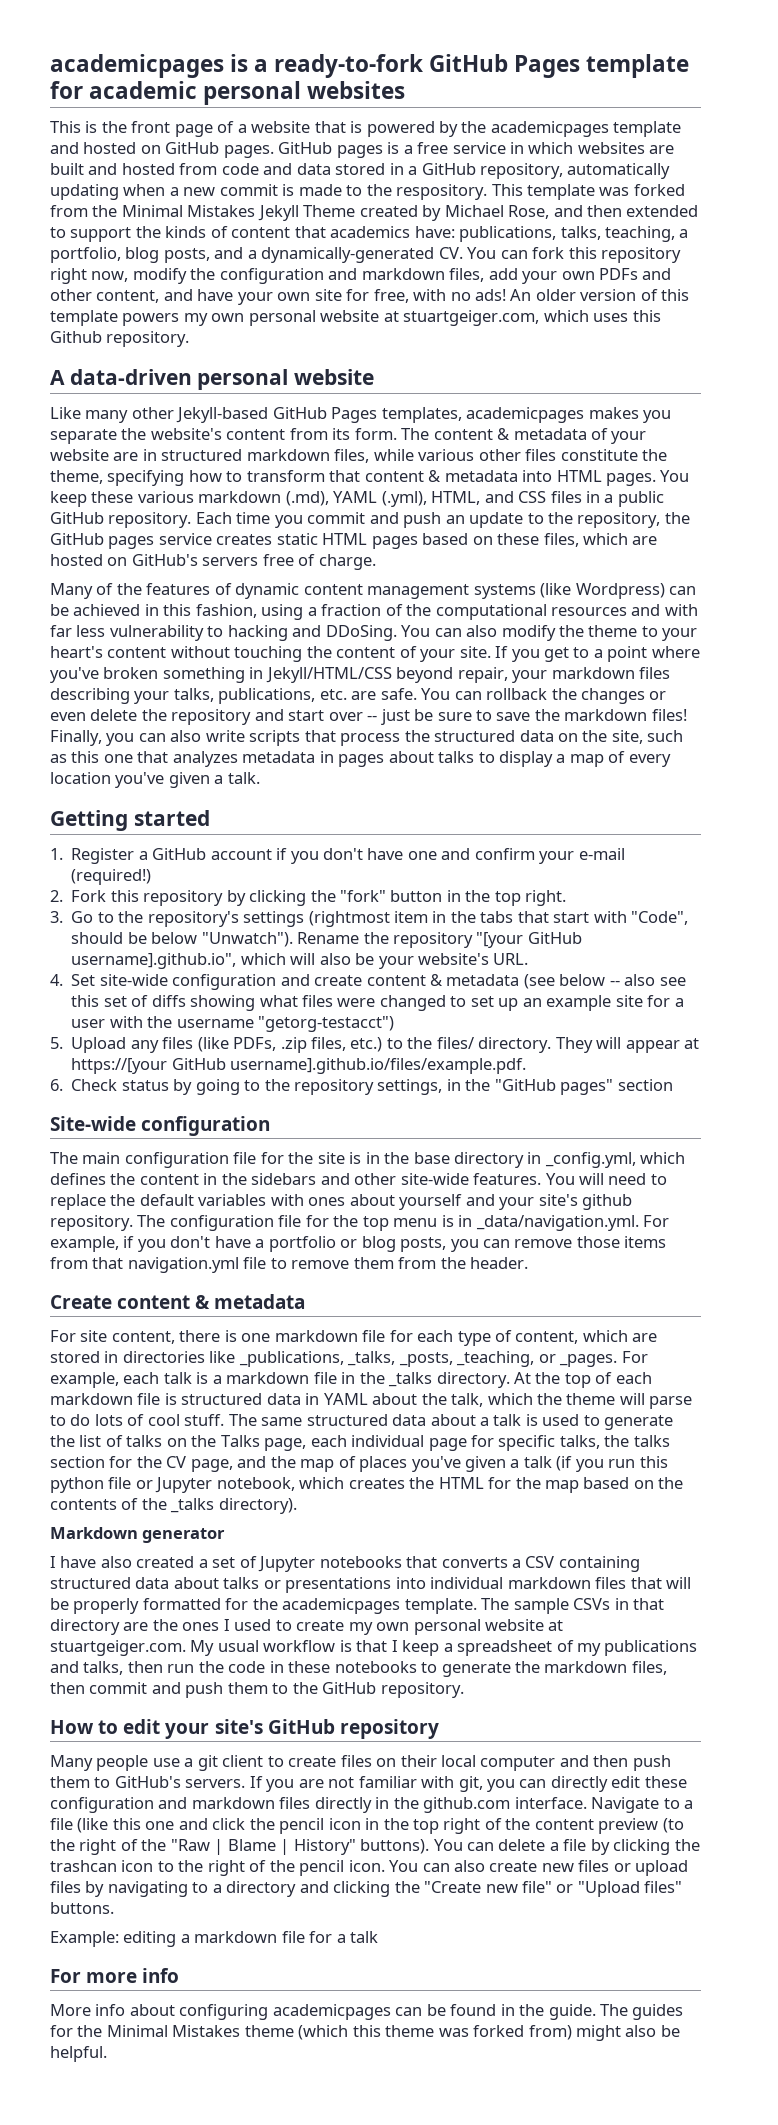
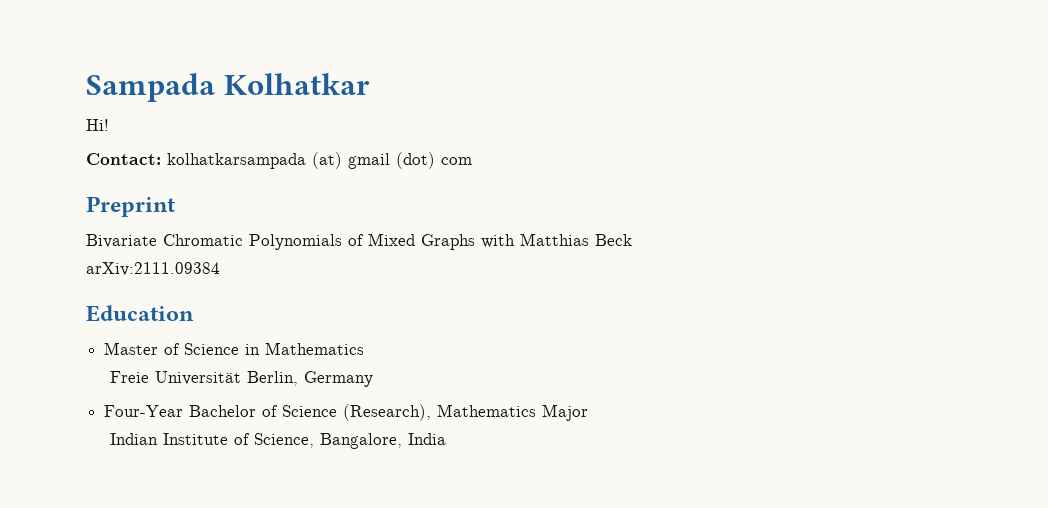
[50,54,690,78] [50,81,406,105] [50,121,682,137] [50,142,675,158] [50,163,671,179] [50,184,685,200] [50,205,699,221] [50,226,689,242] [50,247,682,263] [50,268,672,284] [50,289,690,305] [50,310,661,326] [50,331,190,347] [50,369,375,390] [50,407,672,423] [50,428,647,444] [50,449,668,463] [50,470,690,486] [50,491,664,507] [50,512,690,528] [50,533,658,549] [50,554,376,570] [50,583,697,599] [50,604,698,620] [50,625,698,641] [50,646,700,662] [50,667,671,683] [50,688,667,704] [50,709,687,725] [50,730,684,746] [50,751,671,767] [50,772,260,788] [50,810,210,831] [50,848,625,864] [71,869,152,885] [50,890,567,906] [50,911,689,927] [71,932,582,948] [71,953,529,969] [50,974,686,990] [71,995,684,1011] [71,1016,395,1032] [50,1037,700,1053] [71,1058,527,1074] [50,1079,673,1095] [50,1116,271,1136] [50,1152,686,1168] [50,1173,667,1185] [50,1194,633,1210] [50,1215,670,1231] [50,1236,667,1252] [50,1257,529,1273] [50,1294,306,1309] [50,1330,658,1346] [50,1351,648,1367] [50,1372,652,1388] [50,1393,693,1409] [50,1414,674,1430] [50,1435,670,1451] [50,1456,668,1472] [50,1477,684,1493] [50,1498,297,1514] [50,1527,226,1543] [50,1556,640,1572] [50,1577,692,1593] [50,1598,665,1614] [50,1619,564,1635] [50,1640,698,1656] [50,1661,667,1677] [50,1682,464,1698] [50,1719,439,1739] [50,1755,671,1771] [50,1776,687,1792] [50,1797,694,1813] [50,1818,684,1834] [50,1839,700,1855] [50,1860,689,1876] [50,1881,683,1897] [50,1902,114,1914] [50,1931,379,1947] [50,1968,180,1983] [50,2004,684,2020] [50,2025,680,2041] [50,2046,107,2062] academicpages is a ready-to-fork GitHub Pages template for academic personal websites // This is the front page of a website that is powered by the academicpages template and hosted on GitHub pages. GitHub pages is a free service in which websites are built and hosted from code and data stored in a GitHub repository, automatically updating when a new commit is made to the respository. This template was forked from the Minimal Mistakes Jekyll Theme created by Michael Rose, and then extended to support the kinds of content that academics have: publications, talks, teaching, a portfolio, blog posts, and a dynamically-generated CV. You can fork this repository right now, modify the configuration and markdown files, add your own PDFs and other content, and have your own site for free, with no ads! An older version of this template powers my own personal website at stuartgeiger.com, which uses this Github repository. // A data-driven personal website // Like many other Jekyll-based GitHub Pages templates, academicpages makes you separate the website's content from its form. The content & metadata of your website are in structured markdown files, while various other files constitute the theme, specifying how to transform that content & metadata into HTML pages. You keep these various markdown (.md), YAML (.yml), HTML, and CSS files in a public GitHub repository. Each time you commit and push an update to the repository, the GitHub pages service creates static HTML pages based on these files, which are hosted on GitHub's servers free of charge. // Many of the features of dynamic content management systems (like Wordpress) can be achieved in this fashion, using a fraction of the computational resources and with far less vulnerability to hacking and DDoSing. You can also modify the theme to your heart's content without touching the content of your site. If you get to a point where you've broken something in Jekyll/HTML/CSS beyond repair, your markdown files describing your talks, publications, etc. are safe. You can rollback the changes or even delete the repository and start over -- just be sure to save the markdown files! Finally, you can also write scripts that process the structured data on the site, such as this one that analyzes metadata in pages about talks to display a map of every location you've given a talk. // Getting started // 1. Register a GitHub account if you don't have one and confirm your e-mail (required!) // 2. Fork this repository by clicking the "fork" button in the top right. // 3. Go to the repository's settings (rightmost item in the tabs that start with "Code", should be below "Unwatch"). Rename the repository "[your GitHub username].github.io", which will also be your website's URL. // 4. Set site-wide configuration and create content & metadata (see below -- also see this set of diffs showing what files were changed to set up an example site for a user with the username "getorg-testacct") // 5. Upload any files (like PDFs, .zip files, etc.) to the files/ directory. They will appear at https://[your GitHub username].github.io/files/example.pdf. // 6. Check status by going to the repository settings, in the "GitHub pages" section // Site-wide configuration // The main configuration file for the site is in the base directory in _config.yml, which defines the content in the sidebars and other site-wide features. You will need to replace the default variables with ones about yourself and your site's github repository. The configuration file for the top menu is in _data/navigation.yml. For example, if you don't have a portfolio or blog posts, you can remove those items from that navigation.yml file to remove them from the header. // Create content & metadata // For site content, there is one markdown file for each type of content, which are stored in directories like _publications, _talks, _posts, _teaching, or _pages. For example, each talk is a markdown file in the _talks directory. At the top of each markdown file is structured data in YAML about the talk, which the theme will parse to do lots of cool stuff. The same structured data about a talk is used to generate the list of talks on the Talks page, each individual page for specific talks, the talks section for the CV page, and the map of places you've given a talk (if you run this python file or Jupyter notebook, which creates the HTML for the map based on the contents of the _talks directory). // Markdown generator // I have also created a set of Jupyter notebooks that converts a CSV containing structured data about talks or presentations into individual markdown files that will be properly formatted for the academicpages template. The sample CSVs in that directory are the ones I used to create my own personal website at stuartgeiger.com. My usual workflow is that I keep a spreadsheet of my publications and talks, then run the code in these notebooks to generate the markdown files, then commit and push them to the GitHub repository. // How to edit your site's GitHub repository // Many people use a git client to create files on their local computer and then push them to GitHub's servers. If you are not familiar with git, you can directly edit these configuration and markdown files directly in the github.com interface. Navigate to a file (like this one and click the pencil icon in the top right of the content preview (to the right of the "Raw | Blame | History" buttons). You can delete a file by clicking the trashcan icon to the right of the pencil icon. You can also create new files or upload files by navigating to a directory and clicking the "Create new file" or "Upload files" buttons. // Example: editing a markdown file for a talk // For more info // More info about configuring academicpages can be found in the guide. The guides for the Minimal Mistakes theme (which this theme was forked from) might also be helpful. -> [86,73,370,102] [86,119,109,131] [86,152,472,169] [86,196,176,217] [86,233,632,250] [86,262,220,276] [86,305,194,322] [104,342,365,355] [109,371,373,387] [104,404,589,421] [109,433,446,449] Sampada Kolhatkar // Hi! // Contact: kolhatkarsampada (at) gmail (dot) com // Preprint // Bivariate Chromatic Polynomials of Mixed Graphs with Matthias Beck // arXiv:2111.09384 // Education // Master of Science in Mathematics // Freie Universität Berlin, Germany // Four-Year Bachelor of Science (Research), Mathematics Major // Indian Institute of Science, Bangalore, India

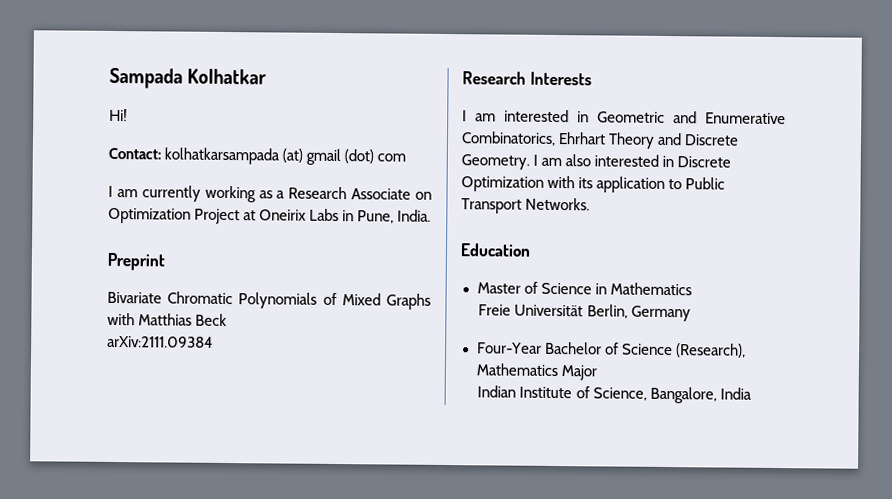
(472, 161) none -> [108,185,432,203] [108,207,432,225] // I am currently working as a Research Associate on Optimization Project at Oneirix Labs in Pune, India.
(220, 269) none -> [462,71,592,86] [462,109,786,125] [461,131,740,149] [461,154,732,170] [461,175,726,193] [461,197,591,214] // Research Interests // I am interested in Geometric and Enumerative Combinatorics, Ehrhart Theory and Discrete Geometry. I am also interested in Discrete Optimization with its application to Public Transport Networks.

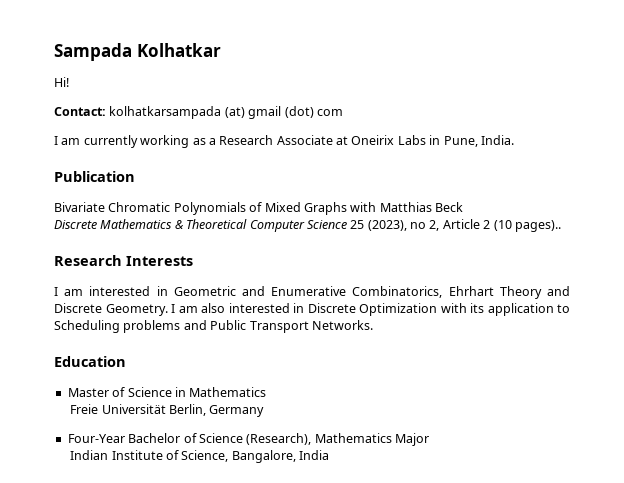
[415,191,432,200] [108,207,241,225] on Optimization Project -> (333, 140) none
[107,252,165,271] Preprint -> [54,171,135,182] Publication
[107,335,213,348] arXiv:2111.09384 -> [54,219,561,232] Discrete Mathematics & Theoretical Computer Science 25 (2023), no 2, Article 2 (10 pages)..
(683, 184) none -> [54,320,207,333] Scheduling problems and

